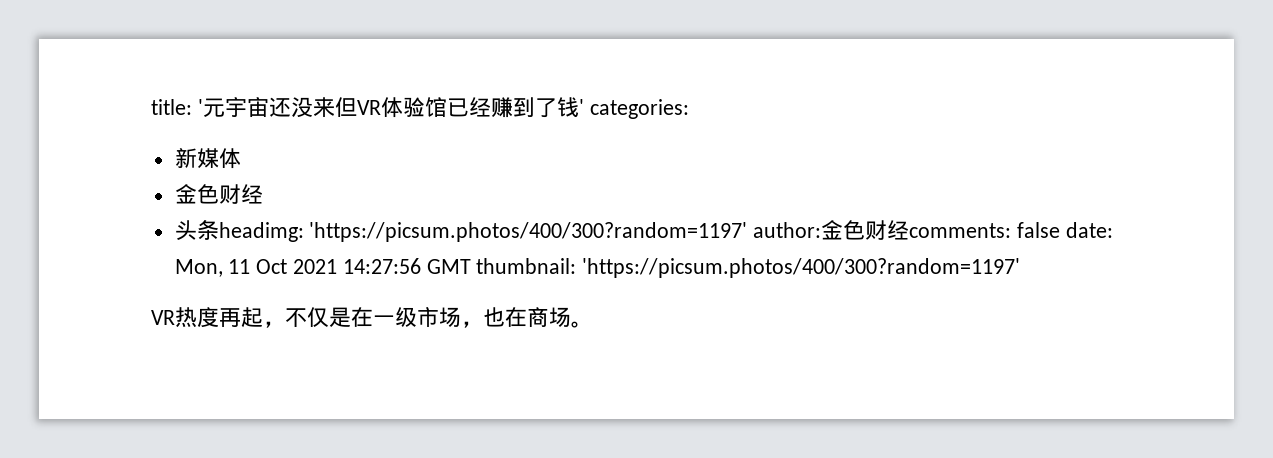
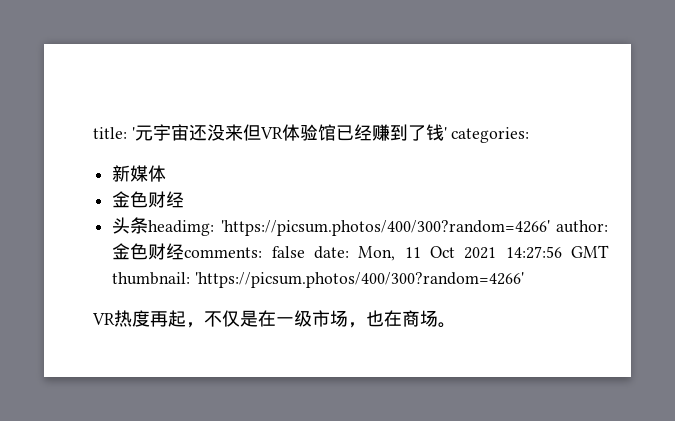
[309,222,748,242] 'https://picsum.photos/400/300?random=1197' -> [220,220,550,236] 'https://picsum.photos/400/300?random=4266'
[582,258,1021,278] 'https://picsum.photos/400/300?random=1197' -> [194,272,524,288] 'https://picsum.photos/400/300?random=4266'

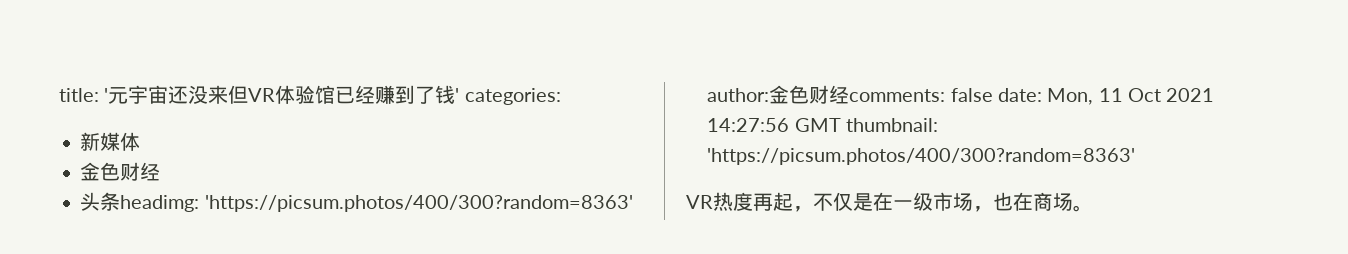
[220,220,550,236] 'https://picsum.photos/400/300?random=4266' -> [204,195,633,212] 'https://picsum.photos/400/300?random=8363'
[194,272,524,288] 'https://picsum.photos/400/300?random=4266' -> [707,148,1136,165] 'https://picsum.photos/400/300?random=8363'

